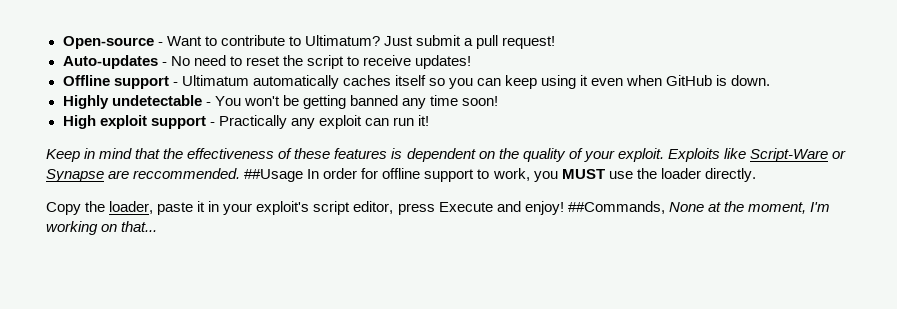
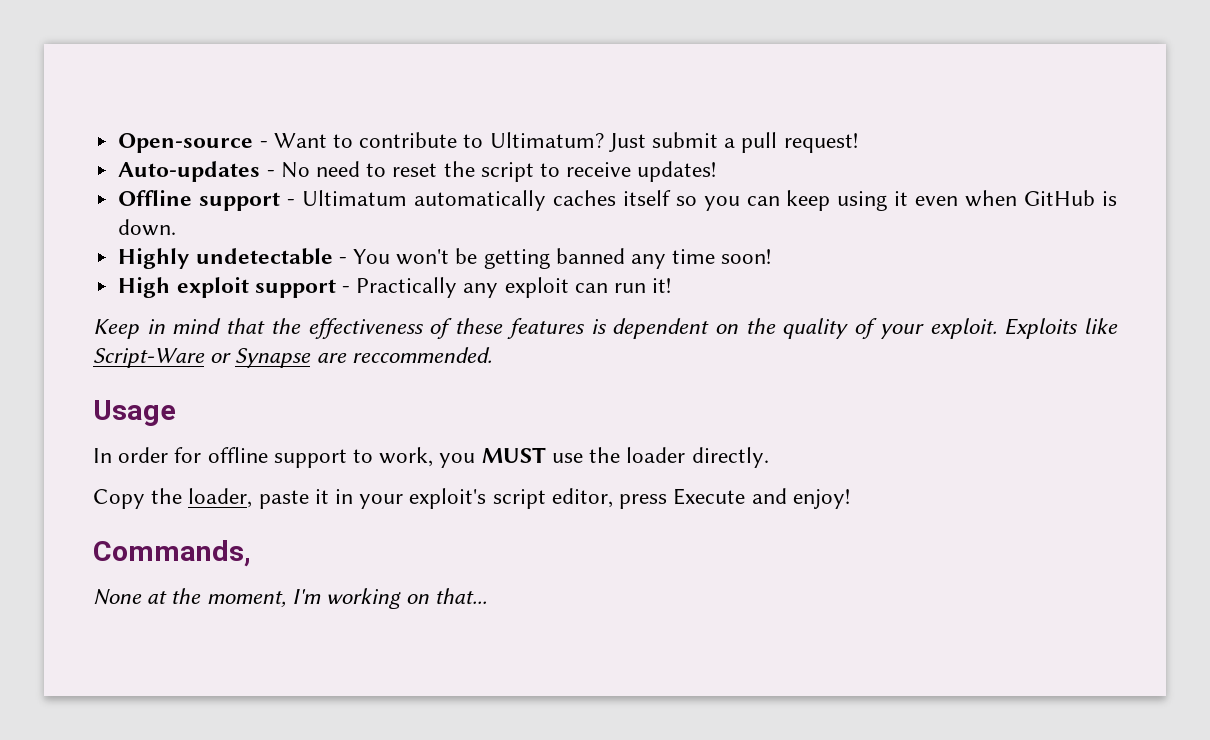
[244,169,304,182] ##Usage -> [93,400,176,426] // Usage //
[567,201,665,214] ##Commands, -> [93,540,251,567] // Commands, //

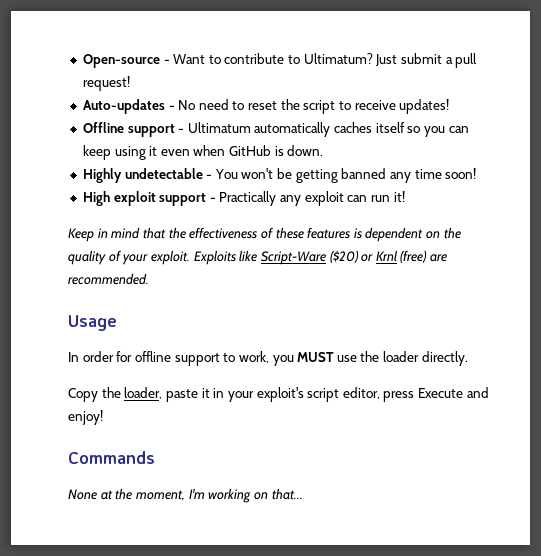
[210,347,492,368] or Synapse are reccommended. -> [329,250,448,263] [68,273,149,285] ($20) or Krnl (free) are recommended.
[93,540,251,567] Commands, -> [68,451,155,464] Commands

